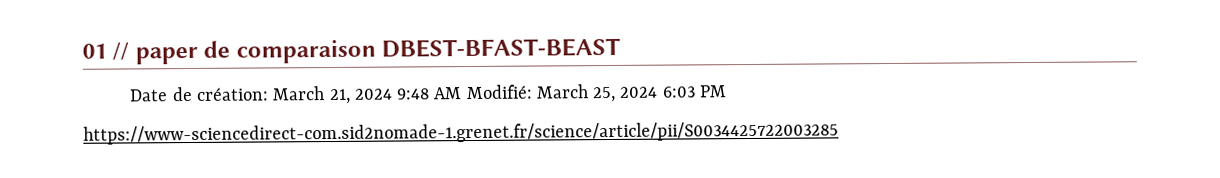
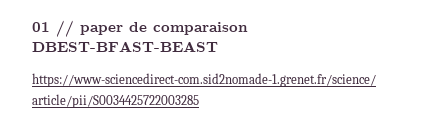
[129,84,727,105] // Date de création: March 21, 2024 9:48 AM Modifié: March 25, 2024 6:03 PM -> (218, 46) none

